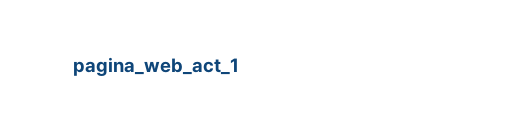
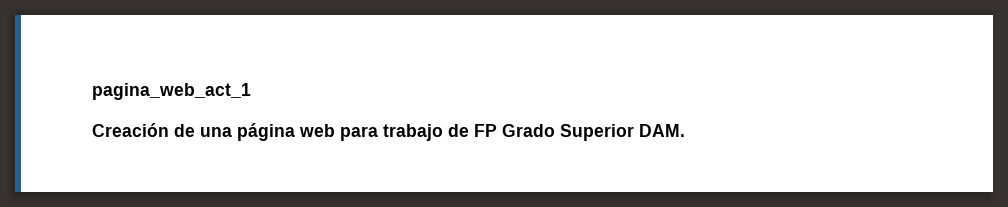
(239, 66) none -> [92,123,685,141] // Creación de una página web para trabajo de FP Grado Superior DAM.

